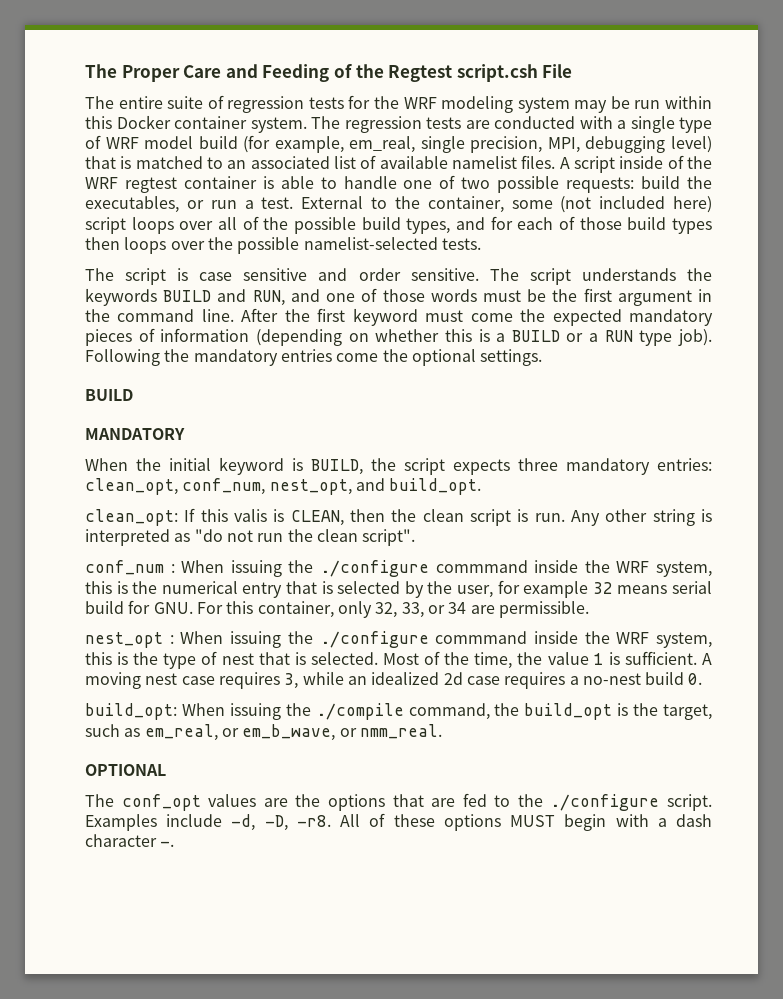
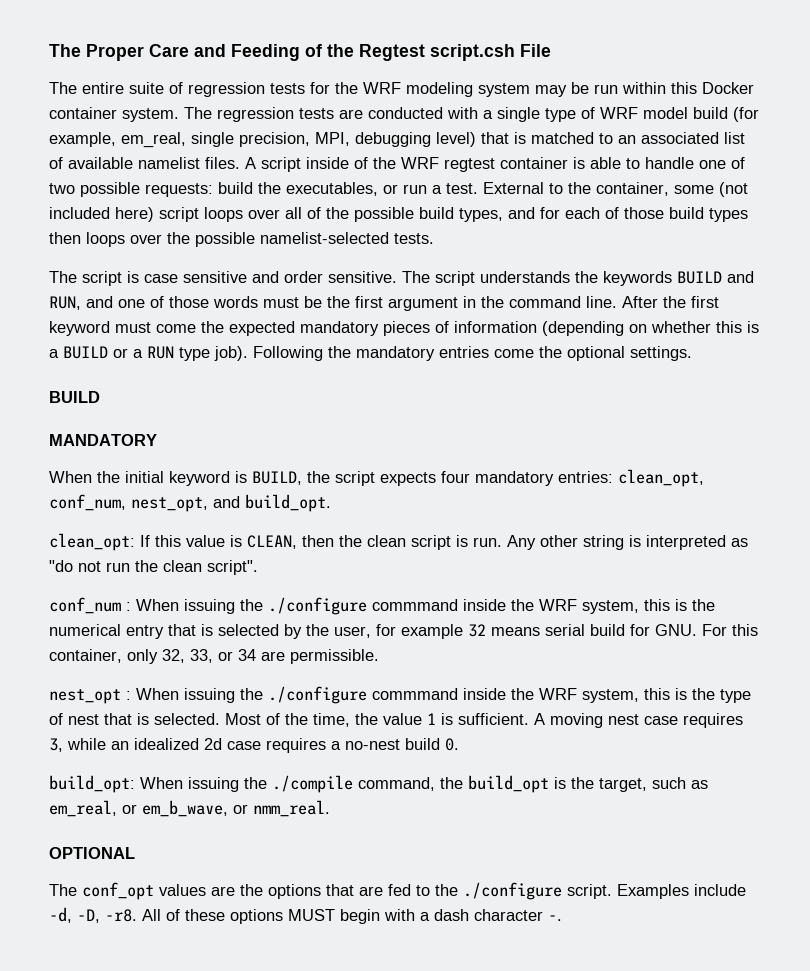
[518,458,558,471] three -> [441,471,470,483] four
[234,509,267,522] valis -> [186,535,225,547] value

